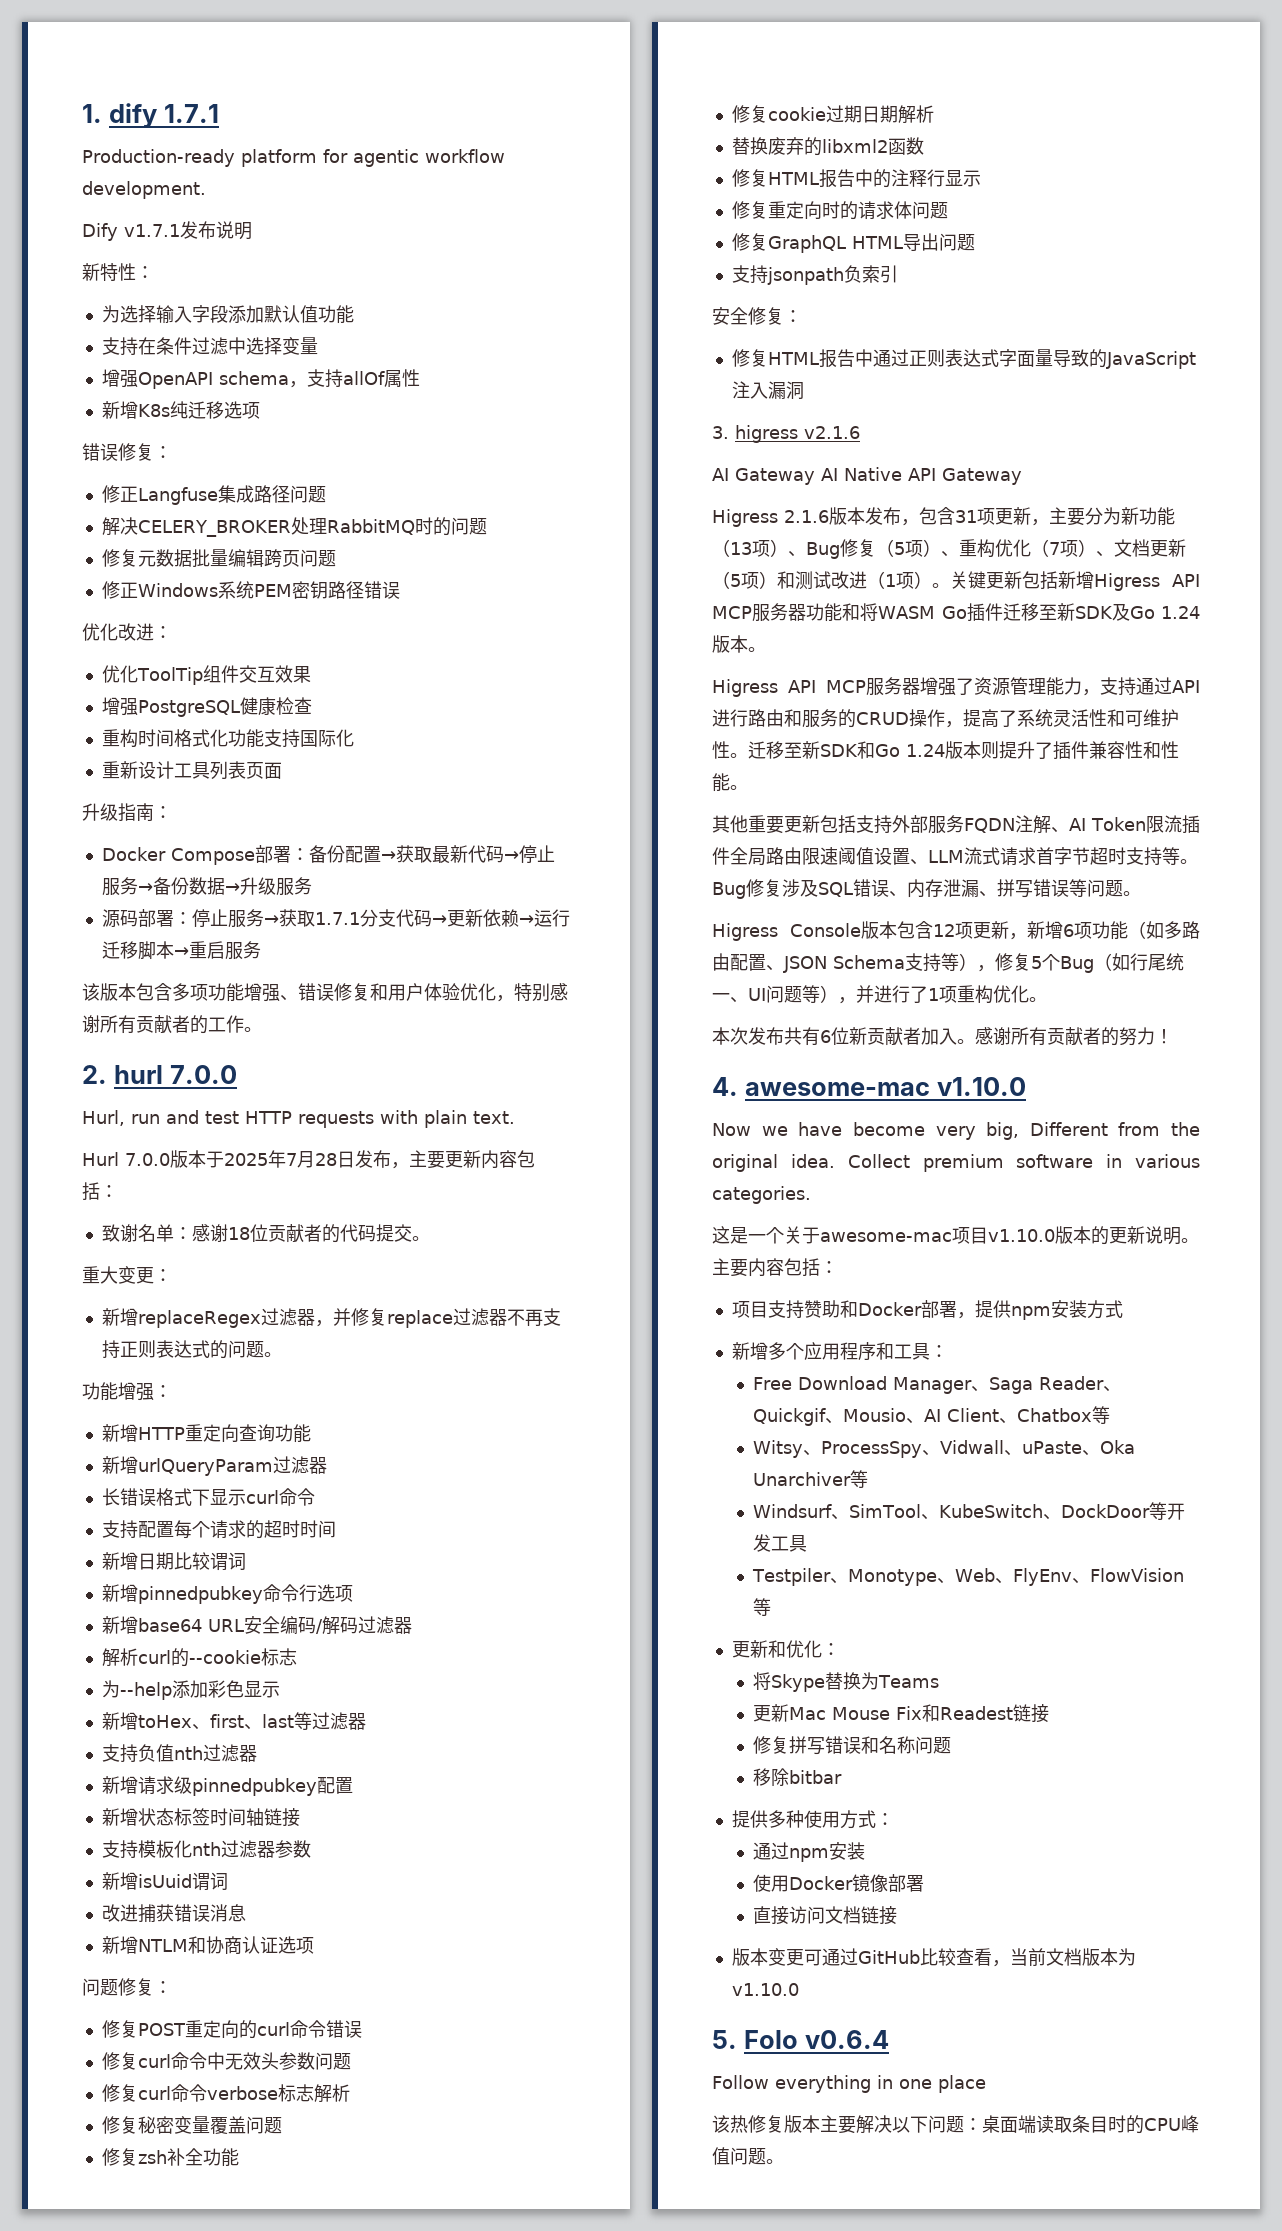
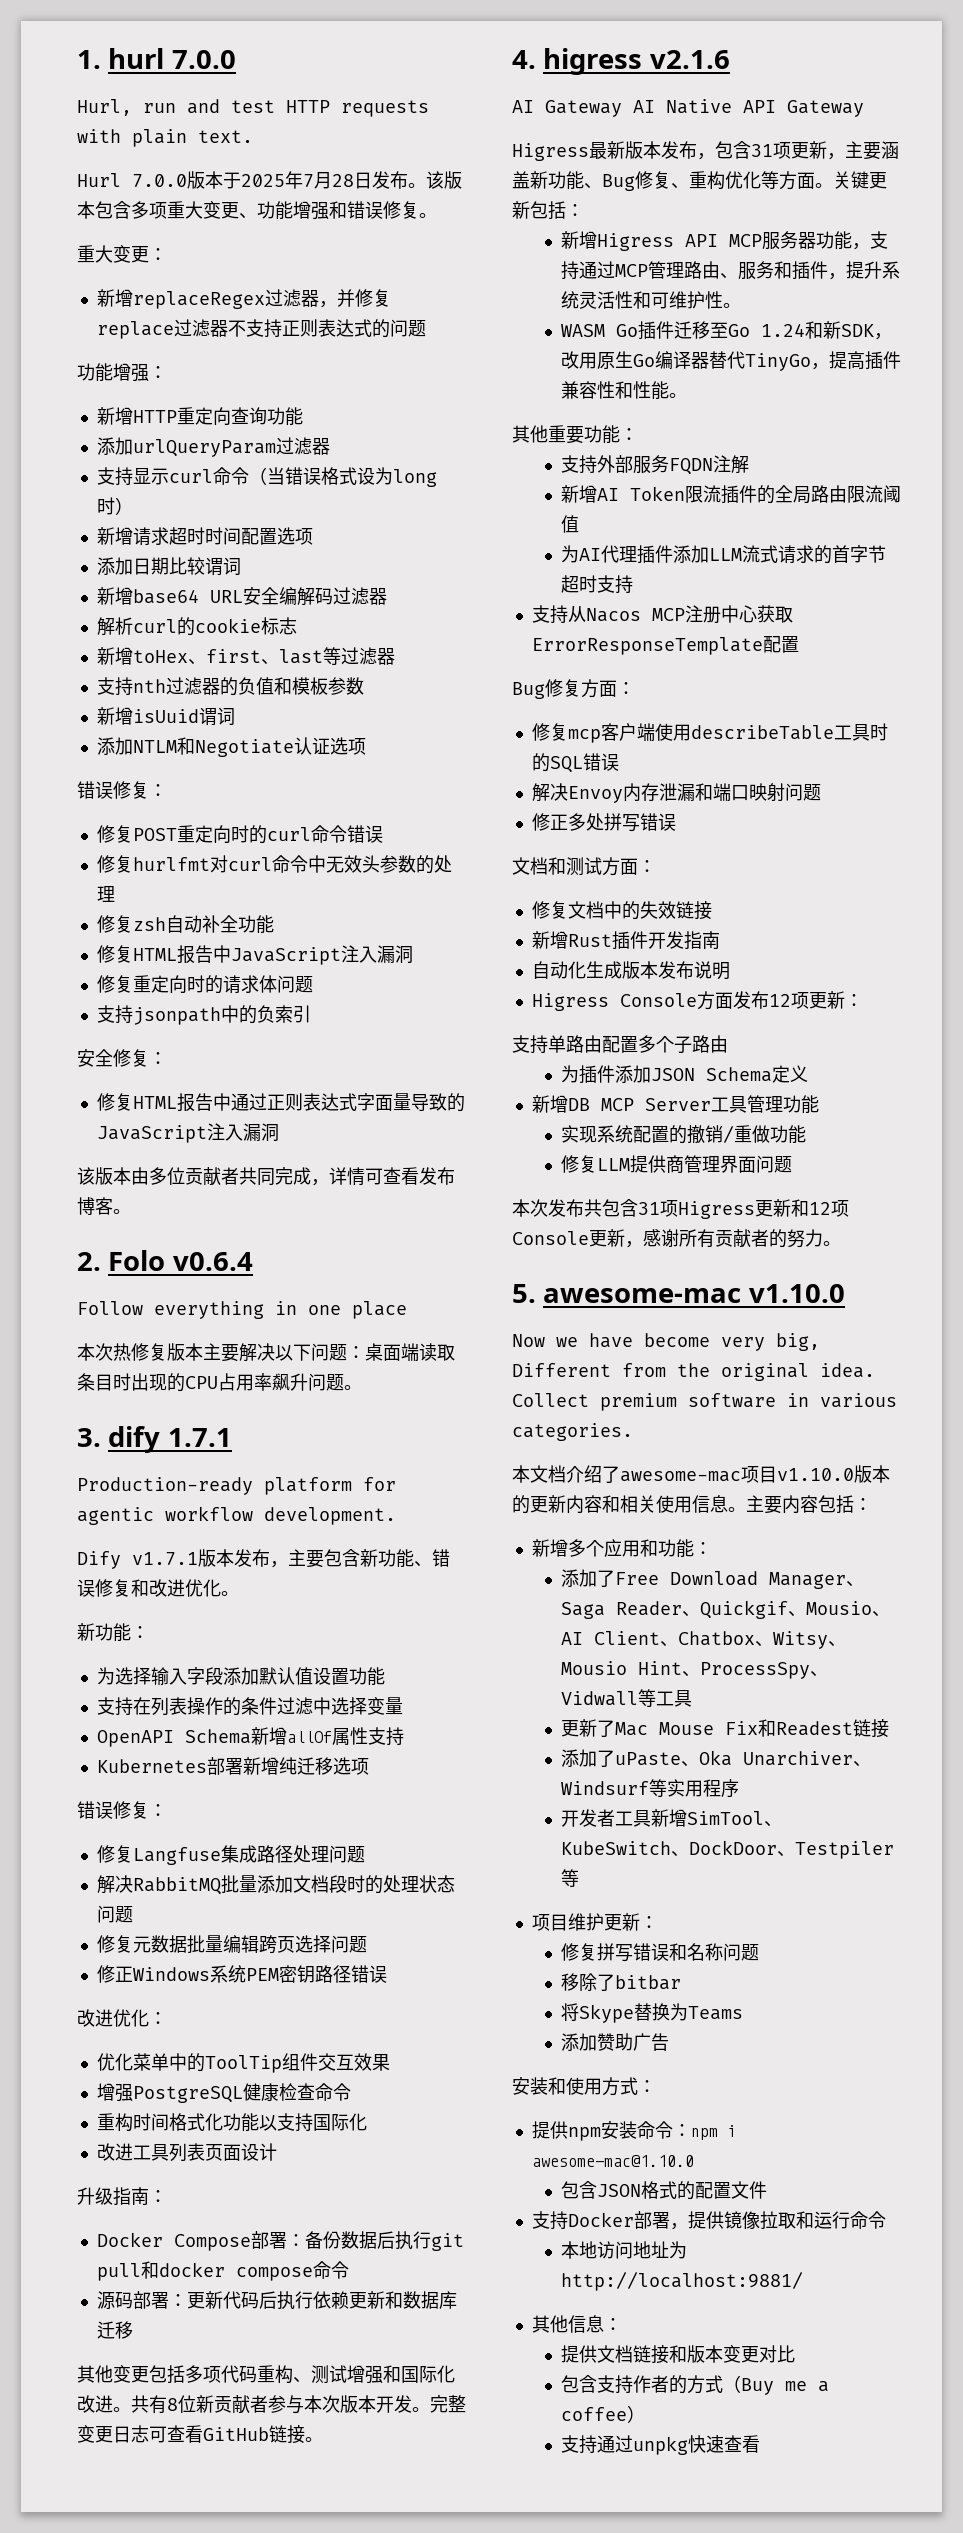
[108,103,219,128] [82,149,505,167] [82,181,206,199] [82,221,252,241] [82,263,154,281] [101,305,354,324] [101,337,318,356] [101,369,420,389] [101,401,260,419] [82,443,172,461] [101,485,326,505] [101,517,487,537] [101,549,336,568] [101,581,400,599] [82,623,172,641] [101,665,311,685] [101,697,312,717] [101,729,354,748] [101,761,282,780] [82,803,172,822] [101,845,555,865] [101,877,312,896] [101,909,570,928] [101,941,261,960] [82,983,568,1002] [82,1015,262,1034] [82,1065,107,1084] dify 1.7.1 // Production-ready platform for agentic workflow development. // Dify v1.7.1发布说明 // 新特性： // 为选择输入字段添加默认值功能 // 支持在条件过滤中选择变量 // 增强OpenAPI schema，支持allOf属性 // 新增K8s纯迁移选项 // 错误修复： // 修正Langfuse集成路径问题 // 解决CELERY_BROKER处理RabbitMQ时的问题 // 修复元数据批量编辑跨页问题 // 修正Windows系统PEM密钥路径错误 // 优化改进： // 优化ToolTip组件交互效果 // 增强PostgreSQL健康检查 // 重构时间格式化功能支持国际化 // 重新设计工具列表页面 // 升级指南： // Docker Compose部署：备份配置→获取最新代码→停止服务→备份数据→升级服务 // 源码部署：停止服务→获取1.7.1分支代码→更新依赖→运行迁移脚本→重启服务 // 该版本包含多项功能增强、错误修复和用户体验优化，特别感谢所有贡献者的工作。 // 2. -> (101, 59) none
[391,1150,535,1169] [82,1182,118,1200] [101,1224,412,1243] ，主要更新内容包括： // 致谢名单：感谢18位贡献者的代码提交 -> [408,171,462,189] [77,201,419,220] 。该版本包含多项重大变更、功能增强和错误修复
[524,1309,543,1327] 再 -> (246, 328) none
[263,1352,282,1357] 。 -> (426, 328) none
[101,1456,138,1474] 新增 -> [96,437,133,455] 添加
[101,1488,210,1506] 长错误格式下 -> [96,467,133,486] 支持
[101,1520,264,1539] // 支持配置每个请求的 -> [248,467,437,487] [96,497,133,515] [96,527,169,546] （当错误格式设为long时） // 新增请求
[101,1552,138,1570] // 新增 -> [240,527,313,545] [96,557,133,575] 配置选项 // 添加
[101,1584,353,1604] // 新增pinnedpubkey命令行选项 -> (241, 566) none
[297,1617,323,1634] 码/ -> (297, 596) none
[188,1648,297,1666] [101,1680,280,1700] --cookie标志 // 为--help添加彩色显示 -> [194,617,297,635] cookie标志
[137,1744,257,1762] [101,1776,353,1796] [101,1808,300,1827] [101,1840,311,1859] [101,1872,228,1891] [101,1904,246,1923] [101,1936,242,1954] 负值nth过滤器 // 新增请求级pinnedpubkey配置 // 新增状态标签时间轴链接 // 支持模板化nth过滤器参数 // 新增isUuid谓词 // 改进捕获错误消息 // 新增NTLM和协商 -> [132,677,364,696] [96,707,235,726] [96,737,294,757] nth过滤器的负值和模板参数 // 新增isUuid谓词 // 添加NTLM和Negotiate
[82,1978,118,1996] 问题 -> [77,781,113,799] 错误
(239, 2029) none -> [230,825,249,843] 时
(138, 2061) none -> [132,855,228,873] hurlfmt对
[314,2052,351,2070] [101,2084,350,2103] [101,2116,282,2134] 问题 // 修复curl命令verbose标志解析 // 修复秘密变量覆盖问题 -> [415,855,452,874] [96,886,115,902] 的处理
(167, 2157) none -> [165,915,202,933] 自动
[731,105,934,124] [731,137,924,156] [731,169,981,188] // 修复cookie过期日期解析 // 替换废弃的libxml2函数 // 修复HTML报告中的注释行显示 -> [96,945,413,965] // 修复HTML报告中JavaScript注入漏洞
[731,233,975,253] // 修复GraphQL HTML导出问题 -> (313, 984) none
(844, 276) none -> [220,1005,257,1024] 中的
[712,425,860,443] [712,467,1022,485] [712,507,1175,527] [712,539,1186,559] [712,571,1200,591] [712,603,1200,622] [712,635,766,653] [712,677,1200,697] [712,709,1179,728] [712,741,1179,760] [712,773,748,792] [712,815,1200,834] [712,847,1198,866] [712,879,1141,899] [712,921,1200,941] [712,953,1184,973] [712,985,1047,1004] [712,1027,1173,1046] [712,1077,1026,1096] [712,1122,1200,1140] [712,1154,1200,1172] [712,1186,811,1204] [712,1226,1199,1245] [712,1258,838,1277] [731,1300,1123,1320] [731,1342,948,1361] [753,1376,1122,1394] [753,1406,1111,1426] [753,1440,1136,1458] [753,1470,869,1488] [753,1502,1186,1520] [753,1534,808,1552] [752,1568,1185,1586] [753,1598,772,1616] [731,1640,840,1658] [753,1672,940,1692] [753,1704,1050,1723] [753,1736,952,1755] [753,1768,843,1786] [731,1810,894,1829] [753,1842,866,1862] [753,1874,925,1892] [753,1906,898,1925] [731,1948,1136,1967] [731,1983,799,1996] [712,2030,737,2049] 3. higress v2.1.6 // AI Gateway AI Native API Gateway // Higress 2.1.6版本发布，包含31项更新，主要分为新功能（13项）、Bug修复（5项）、重构优化（7项）、文档更新（5项）和测试改进（1项）。关键更新包括新增Higress API MCP服务器功能和将WASM Go插件迁移至新SDK及Go 1.24版本。 // Higress API MCP服务器增强了资源管理能力，支持通过API进行路由和服务的CRUD操作，提高了系统灵活性和可维护性。迁移至新SDK和Go 1.24版本则提升了插件兼容性和性能。 // 其他重要更新包括支持外部服务FQDN注解、AI Token限流插件全局路由限速阈值设置、LLM流式请求首字节超时支持等。Bug修复涉及SQL错误、内存泄漏、拼写错误等问题。 // Higress Console版本包含12项更新，新增6项功能（如多路由配置、JSON Schema支持等），修复5个Bug（如行尾统一、UI问题等），并进行了1项重构优化。 // 本次发布共有6位新贡献者加入。感谢所有贡献者的努力！ // 4. awesome-mac v1.10.0 // Now we have become very big, Different from the original idea. Collect premium software in various categories. // 这是一个关于awesome-mac项目v1.10.0版本的更新说明。主要内容包括： // 项目支持赞助和Docker部署，提供npm安装方式 // 新增多个应用程序和工具： // Free Download Manager、Saga Reader、Quickgif、Mousio、AI Client、Chatbox等 // Witsy、ProcessSpy、Vidwall、uPaste、Oka Unarchiver等 // Windsurf、SimTool、KubeSwitch、DockDoor等开发工具 // Testpiler、Monotype、Web、FlyEnv、FlowVision等 // 更新和优化： // 将Skype替换为Teams // 更新Mac Mouse Fix和Readest链接 // 修复拼写错误和名称问题 // 移除bitbar // 提供多种使用方式： // 通过npm安装 // 使用Docker镜像部署 // 直接访问文档链接 // 版本变更可通过GitHub比较查看，当前文档版本为v1.10.0 // 5. -> [77,1167,455,1186] [77,1197,131,1215] [77,1252,101,1271] 该版本由多位贡献者共同完成，详情可查看发布博客。 // 2.
[712,2115,730,2133] 该 -> [77,1343,113,1361] 本次
[1126,2115,1199,2134] [712,2147,784,2165] 的CPU峰值问题。 -> [131,1373,362,1392] [77,1426,232,1453] [77,1477,396,1495] [77,1506,396,1525] [77,1549,450,1569] [77,1579,239,1597] [77,1623,149,1642] [96,1667,385,1686] [96,1697,403,1716] [96,1727,404,1747] [96,1757,369,1775] [77,1801,167,1819] [96,1845,365,1865] [96,1875,455,1895] [96,1905,133,1923] [96,1935,367,1954] [96,1965,387,1983] [77,2009,167,2027] [96,2053,390,2073] [96,2083,351,2103] [96,2113,367,2132] [96,2143,277,2162] [77,2187,167,2206] [96,2231,464,2251] [96,2261,349,2281] [96,2291,457,2310] [96,2321,133,2339] [77,2365,455,2384] [77,2395,466,2414] [77,2425,323,2444] [512,48,730,75] [512,99,864,117] [512,141,899,161] [512,171,887,191] [512,201,584,219] [560,231,888,251] [560,261,900,280] [560,291,741,309] [560,321,892,340] [560,351,901,371] [560,381,687,400] [512,425,638,444] [560,455,749,475] [560,485,901,504] [560,515,579,533] [560,545,886,564] [560,575,633,594] [531,605,793,624] [531,636,799,655] [512,679,635,699] [531,723,888,743] [531,753,619,773] [531,783,821,803] [531,813,676,832] [512,857,656,876] [531,901,712,920] [531,931,720,950] [531,961,730,980] [531,991,863,1011] [512,1035,728,1054] [560,1065,808,1084] [531,1095,819,1114] [560,1125,806,1144] [560,1155,792,1173] [512,1199,849,1219] [512,1229,841,1248] [512,1284,845,1303] [512,1333,820,1351] [512,1363,875,1381] [512,1393,897,1411] [512,1423,633,1441] [512,1465,890,1483] [512,1495,872,1514] [531,1539,712,1558] [560,1569,864,1589] [560,1600,890,1619] [560,1631,846,1649] [560,1661,828,1679] [560,1689,692,1707] [560,1719,889,1738] [560,1749,871,1767] [560,1779,739,1798] [560,1809,782,1827] [560,1840,894,1859] [560,1869,579,1887] [531,1913,658,1931] [560,1943,759,1962] [560,1973,681,1991] [560,2003,743,2023] [560,2033,669,2051] [512,2077,656,2096] [531,2121,736,2141] [531,2155,694,2167] [560,2181,767,2200] [531,2211,886,2230] [560,2241,687,2259] [560,2272,803,2291] [531,2315,622,2333] [560,2345,795,2364] [560,2375,829,2395] [560,2405,645,2423] [560,2435,760,2455] 出现的CPU占用率飙升问题。 // 3. dify 1.7.1 // Production-ready platform for agentic workflow development. // Dify v1.7.1版本发布，主要包含新功能、错误修复和改进优化。 // 新功能： // 为选择输入字段添加默认值设置功能 // 支持在列表操作的条件过滤中选择变量 // OpenAPI Schema新增allOf属性支持 // Kubernetes部署新增纯迁移选项 // 错误修复： // 修复Langfuse集成路径处理问题 // 解决RabbitMQ批量添加文档段时的处理状态问题 // 修复元数据批量编辑跨页选择问题 // 修正Windows系统PEM密钥路径错误 // 改进优化： // 优化菜单中的ToolTip组件交互效果 // 增强PostgreSQL健康检查命令 // 重构时间格式化功能以支持国际化 // 改进工具列表页面设计 // 升级指南： // Docker Compose部署：备份数据后执行git pull和docker compose命令 // 源码部署：更新代码后执行依赖更新和数据库迁移 // 其他变更包括多项代码重构、测试增强和国际化改进。共有8位新贡献者参与本次版本开发。完整变更日志可查看GitHub链接。 // 4. higress v2.1.6 // AI Gateway AI Native API Gateway // Higress最新版本发布，包含31项更新，主要涵盖新功能、Bug修复、重构优化等方面。关键更新包括： // 新增Higress API MCP服务器功能，支持通过MCP管理路由、服务和插件，提升系统灵活性和可维护性。 // WASM Go插件迁移至Go 1.24和新SDK，改用原生Go编译器替代TinyGo，提高插件兼容性和性能。 // 其他重要功能： // 支持外部服务FQDN注解 // 新增AI Token限流插件的全局路由限流阈值 // 为AI代理插件添加LLM流式请求的首字节超时支持 // 支持从Nacos MCP注册中心获取ErrorResponseTemplate配置 // Bug修复方面： // 修复mcp客户端使用describeTable工具时的SQL错误 // 解决Envoy内存泄漏和端口映射问题 // 修正多处拼写错误 // 文档和测试方面： // 修复文档中的失效链接 // 新增Rust插件开发指南 // 自动化生成版本发布说明 // Higress Console方面发布12项更新： // 支持单路由配置多个子路由 // 为插件添加JSON Schema定义 // 新增DB MCP Server工具管理功能 // 实现系统配置的撤销/重做功能 // 修复LLM提供商管理界面问题 // 本次发布共包含31项Higress更新和12项Console更新，感谢所有贡献者的努力。 // 5. awesome-mac v1.10.0 // Now we have become very big, Different from the original idea. Collect premium software in various categories. // 本文档介绍了awesome-mac项目v1.10.0版本的更新内容和相关使用信息。主要内容包括： // 新增多个应用和功能： // 添加了Free Download Manager、Saga Reader、Quickgif、Mousio、AI Client、Chatbox、Witsy、Mousio Hint、ProcessSpy、Vidwall等工具 // 更新了Mac Mouse Fix和Readest链接 // 添加了uPaste、Oka Unarchiver、Windsurf等实用程序 // 开发者工具新增SimTool、KubeSwitch、DockDoor、Testpiler等 // 项目维护更新： // 修复拼写错误和名称问题 // 移除了bitbar // 将Skype替换为Teams // 添加赞助广告 // 安装和使用方式： // 提供npm安装命令：npm i awesome-mac@1.10.0 // 包含JSON格式的配置文件 // 支持Docker部署，提供镜像拉取和运行命令 // 本地访问地址为http://localhost:9881/ // 其他信息： // 提供文档链接和版本变更对比 // 包含支持作者的方式（Buy me a coffee） // 支持通过unpkg快速查看

